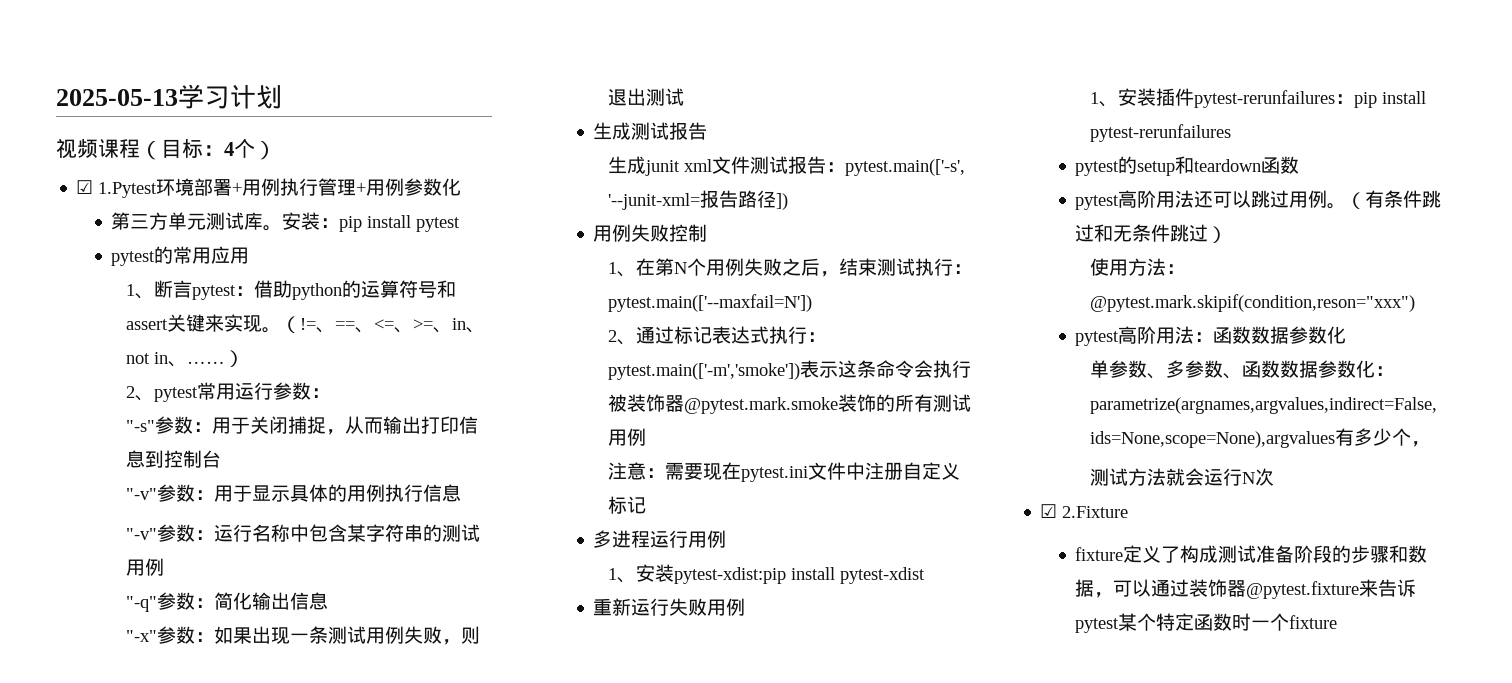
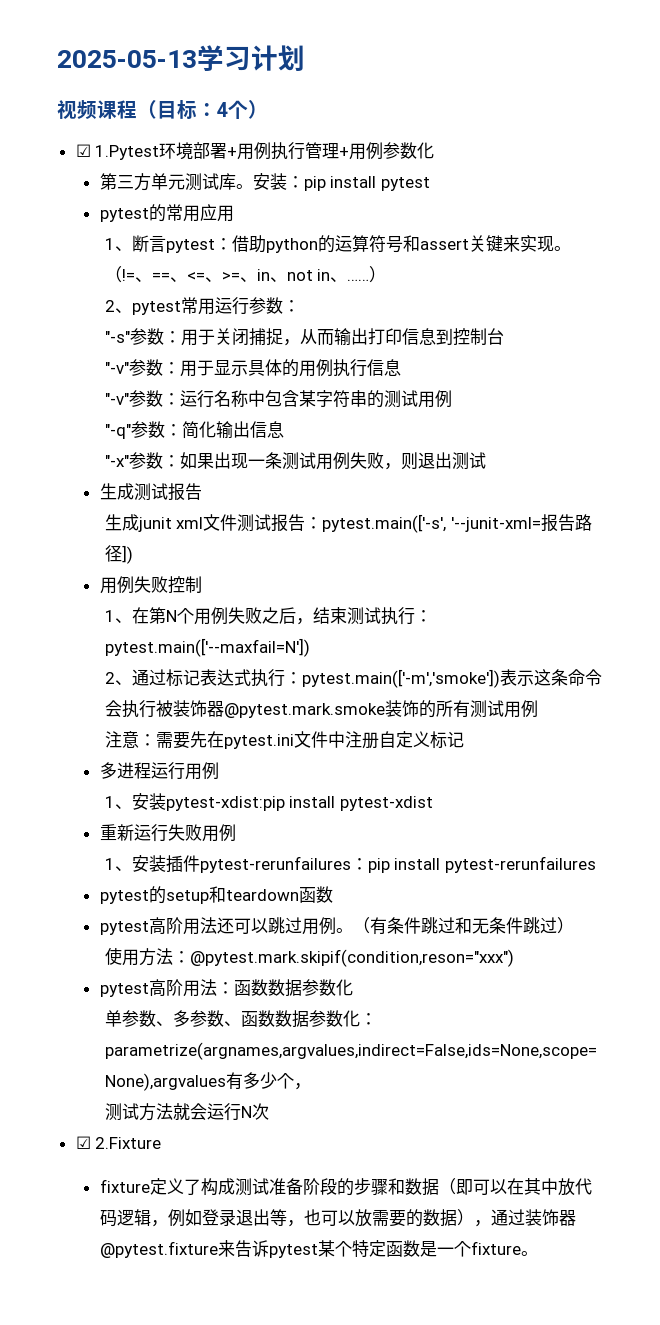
[703,463,723,480] 现 -> [189,731,207,748] 先
[1094,579,1152,598] ，可以 -> [438,1178,592,1196] [99,1209,491,1227] （即可以在其中放代码逻辑，例如登录退出等，也可以放需要的数据），
[1232,613,1252,631] 时 -> [419,1241,437,1257] 是
(1338, 622) none -> [520,1251,538,1256] 。

